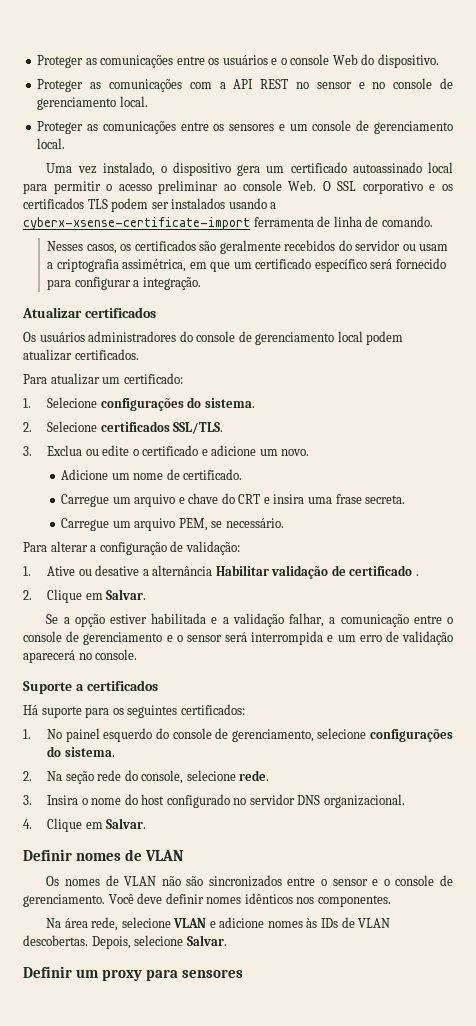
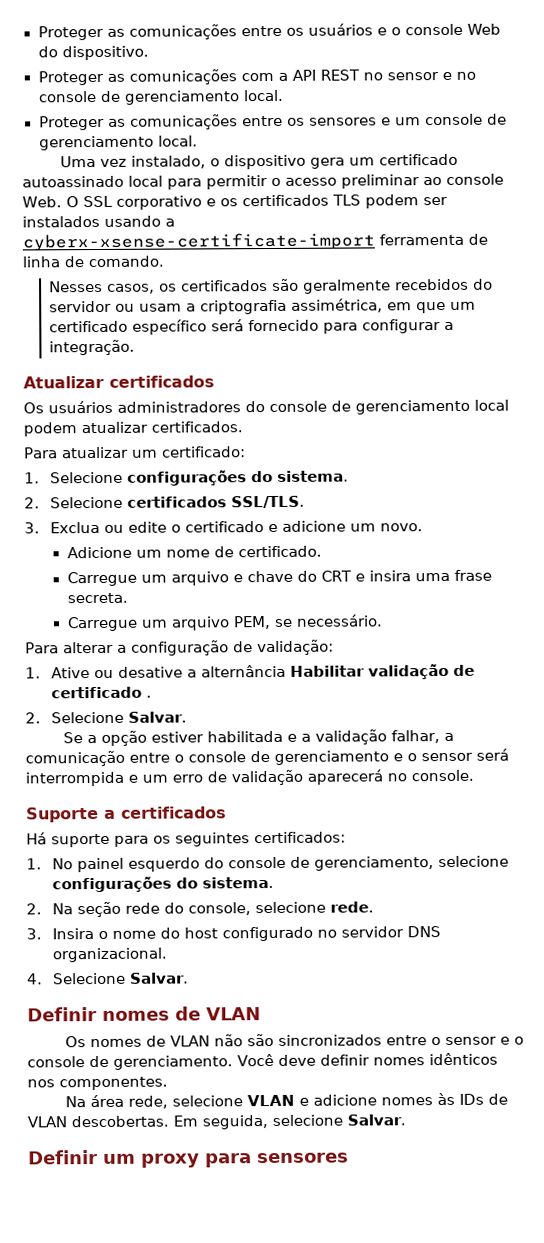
[47,589,103,603] Clique em -> [51,711,125,724] Selecione
[47,818,103,832] Clique em -> [53,972,127,985] Selecione
[91,936,131,949] Depois, -> [173,1115,268,1130] Em seguida,

